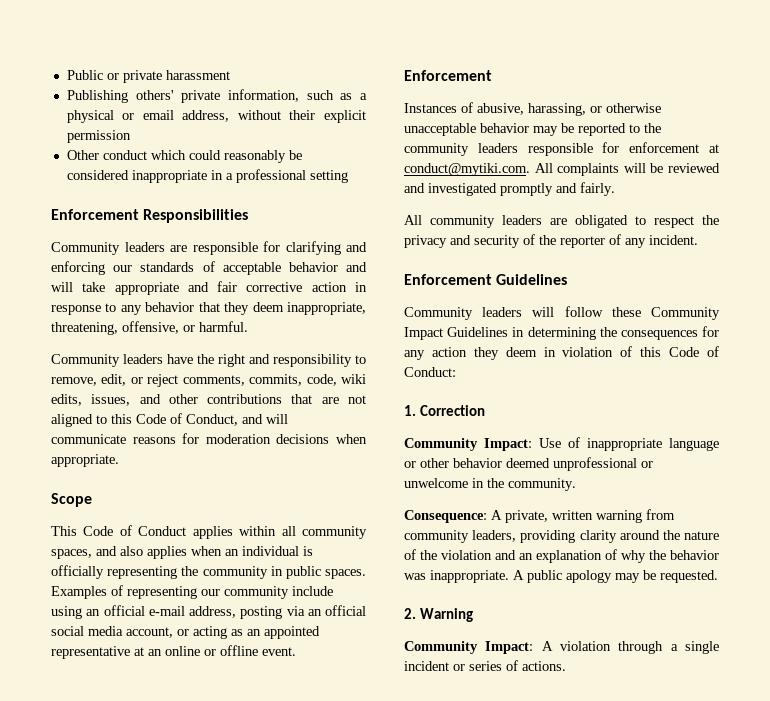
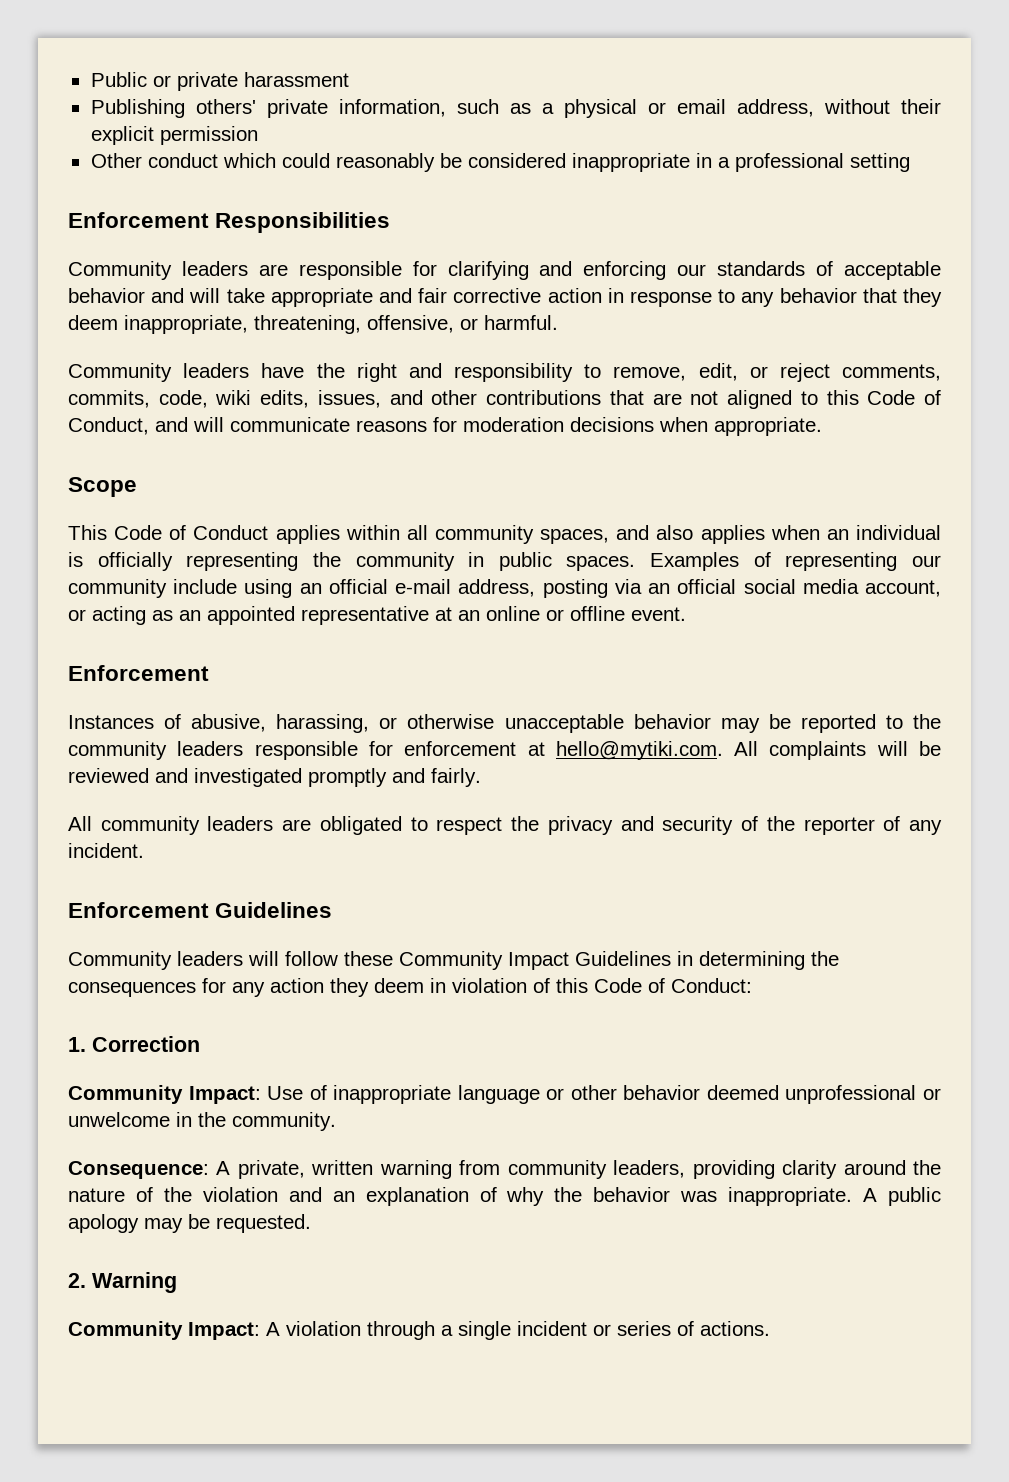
[404,163,530,176] conduct@mytiki.com. -> [555,741,723,760] hello@mytiki.com.

